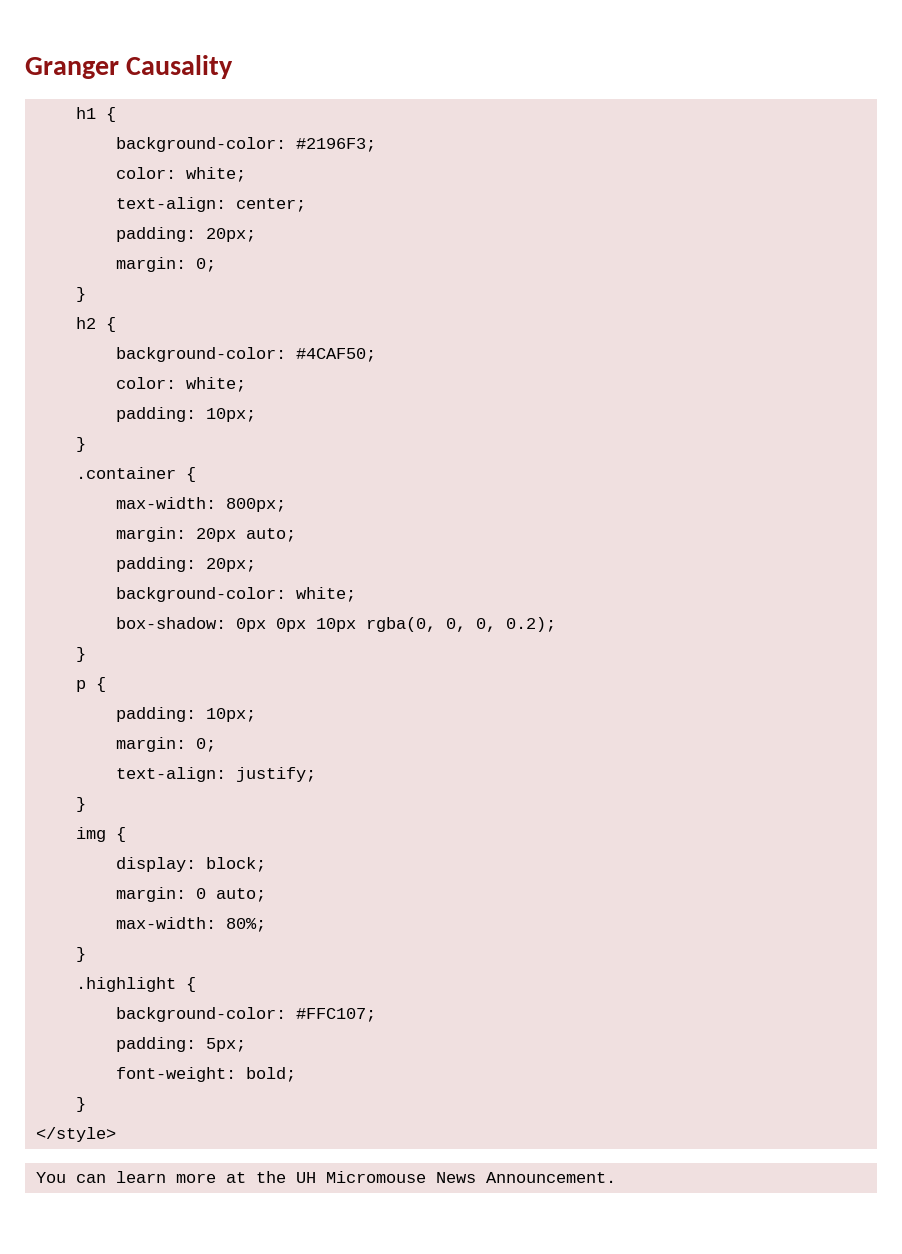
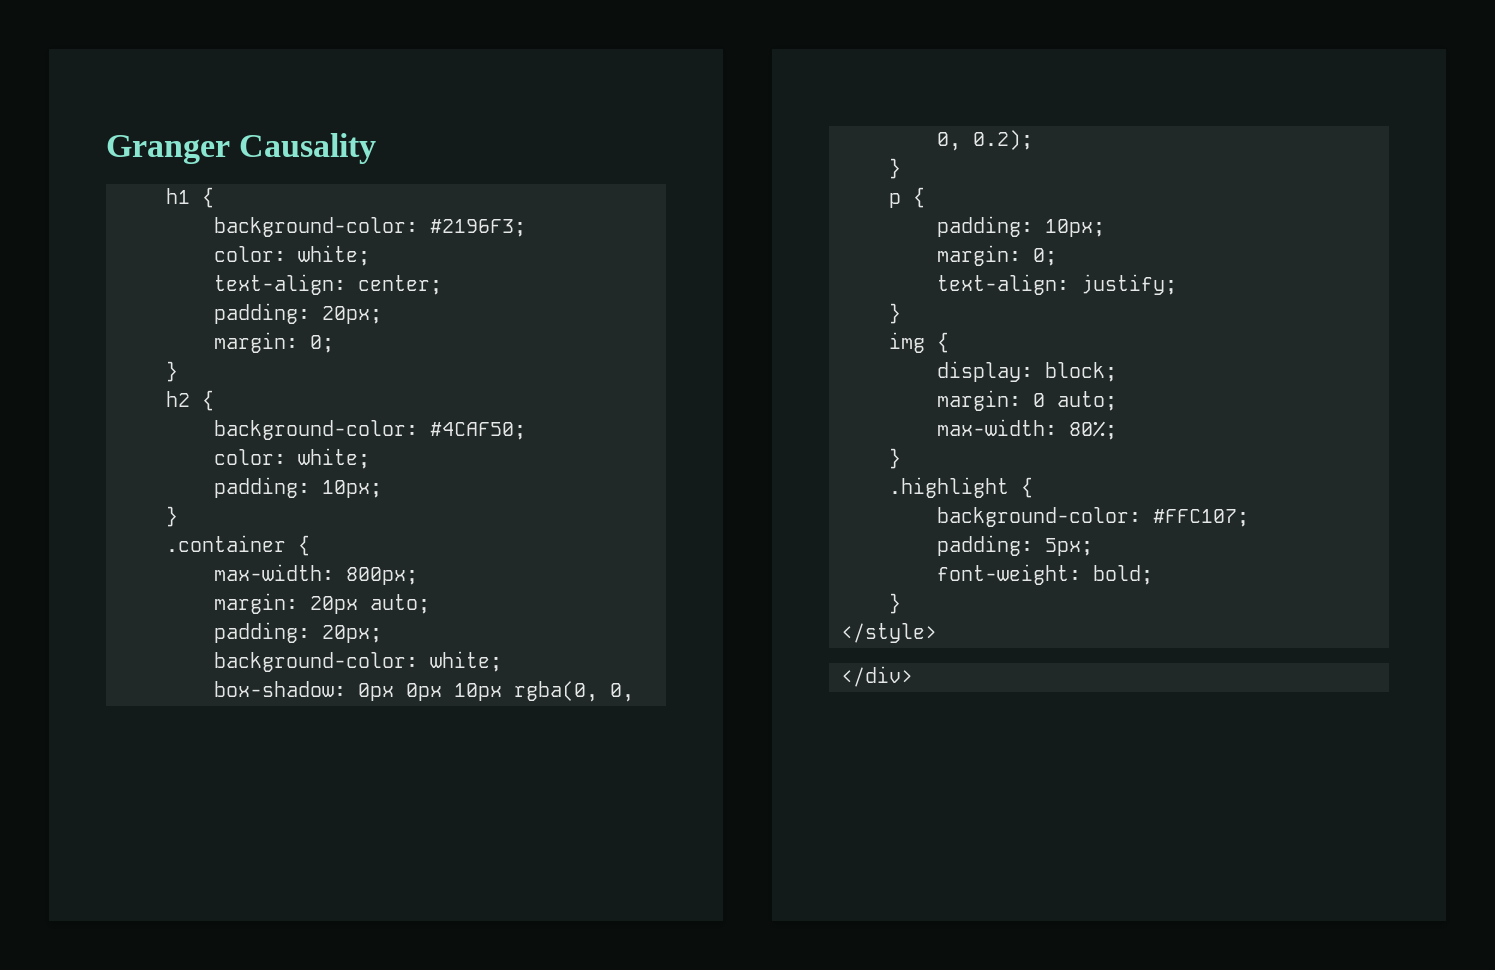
[35,1171,616,1183] You can learn more at the UH Micromouse News Announcement. -> [841,666,914,687] </div>

